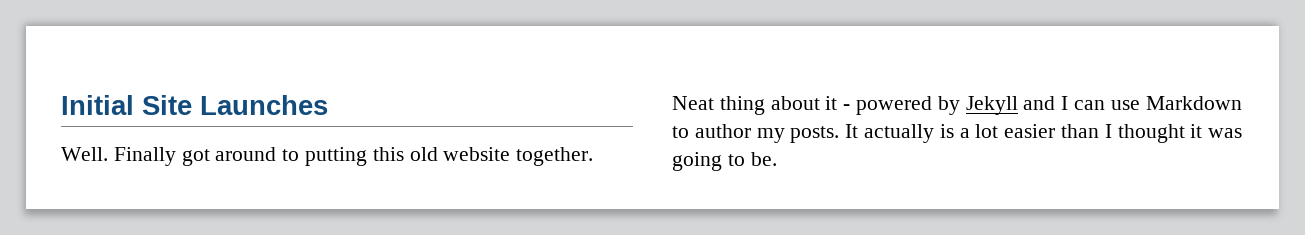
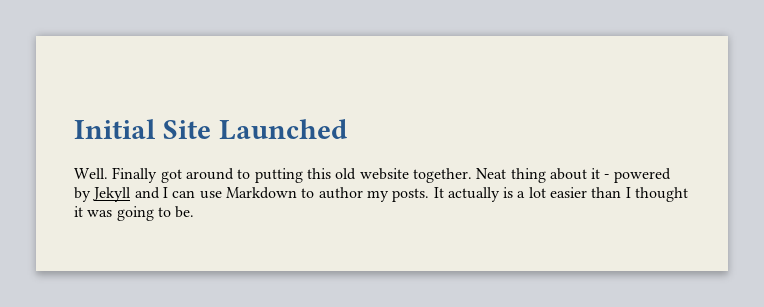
[200,95,328,115] Launches -> [218,119,347,140] Launched

